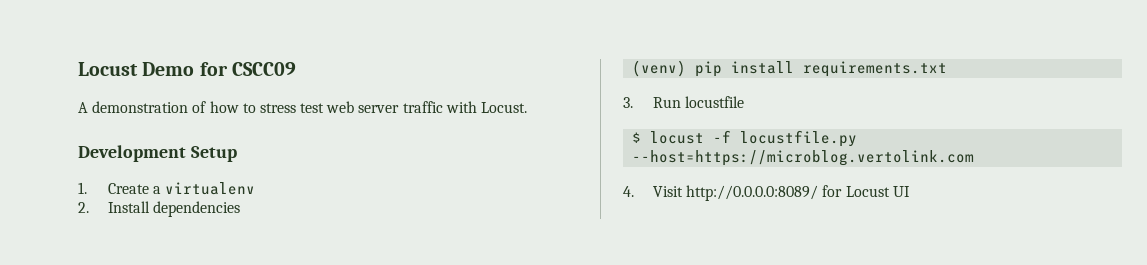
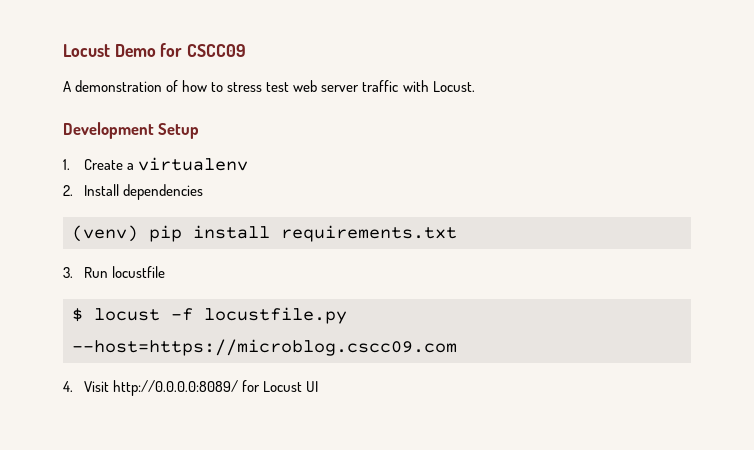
[632,150,975,166] --host=https://microblog.vertolink.com -> [72,339,457,356] --host=https://microblog.cscc09.com

